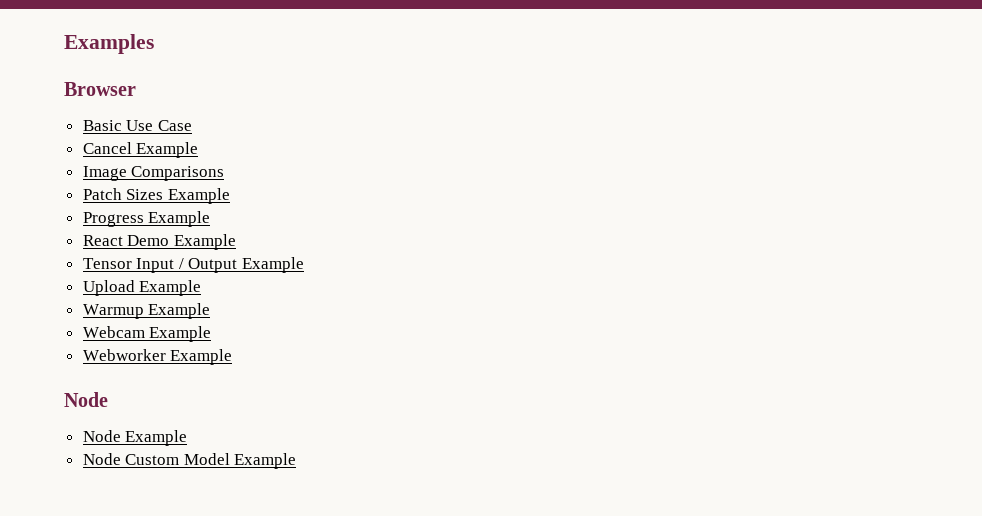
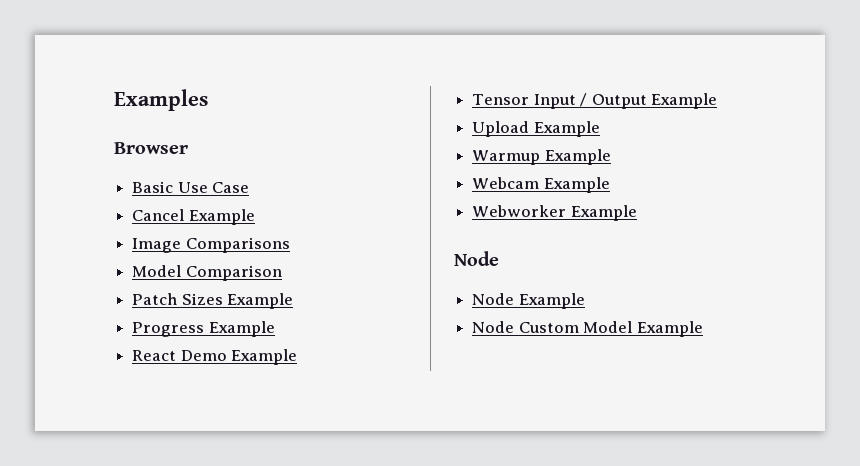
(225, 173) none -> [132,265,282,281] // Model Comparison

